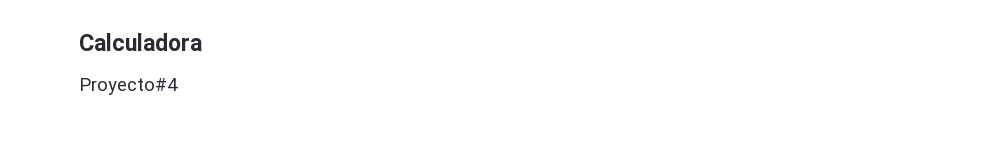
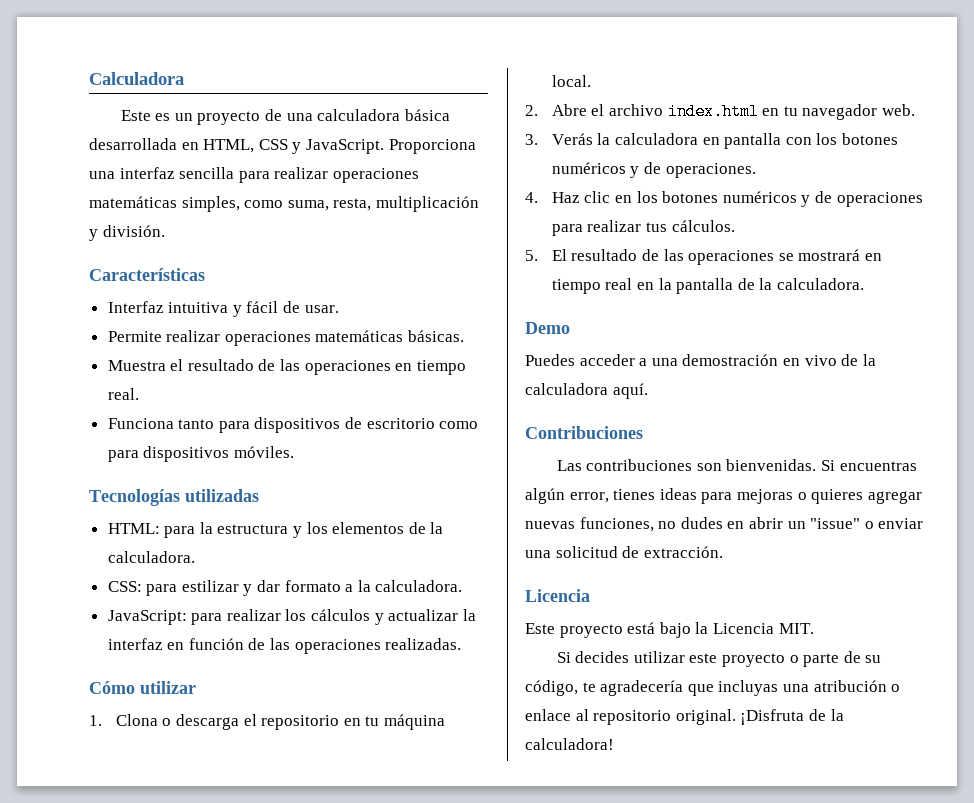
[79,78,178,95] Proyecto#4 -> [120,109,450,125] [89,138,476,154] [89,167,419,183] [89,196,479,212] [89,225,165,241] [89,268,205,281] [107,301,339,317] [107,330,465,346] [107,359,466,375] [107,388,139,400] [107,417,479,433] [107,446,294,462] [89,489,259,506] [107,522,444,538] [107,551,195,563] [107,580,463,596] [107,609,476,625] [107,638,462,654] [89,681,196,694] [89,714,445,730] [551,75,591,87] [525,103,915,120] [525,133,898,149] [551,162,756,178] [525,191,923,207] [551,220,735,236] [525,249,882,265] [551,278,864,294] [525,322,570,334] [525,354,876,366] [525,383,648,399] [525,426,643,439] [556,459,917,471] [525,488,922,504] [525,517,924,532] [525,546,723,558] [525,589,590,602] [525,622,814,638] [556,651,882,667] [525,680,901,696] [525,709,844,725] [525,738,614,750] Este es un proyecto de una calculadora básica desarrollada en HTML, CSS y JavaScript. Proporciona una interfaz sencilla para realizar operaciones matemáticas simples, como suma, resta, multiplicación y división. // Características // Interfaz intuitiva y fácil de usar. // Permite realizar operaciones matemáticas básicas. // Muestra el resultado de las operaciones en tiempo real. // Funciona tanto para dispositivos de escritorio como para dispositivos móviles. // Tecnologías utilizadas // HTML: para la estructura y los elementos de la calculadora. // CSS: para estilizar y dar formato a la calculadora. // JavaScript: para realizar los cálculos y actualizar la interfaz en función de las operaciones realizadas. // Cómo utilizar // 1. Clona o descarga el repositorio en tu máquina local. // 2. Abre el archivo index.html en tu navegador web. // 3. Verás la calculadora en pantalla con los botones numéricos y de operaciones. // 4. Haz clic en los botones numéricos y de operaciones para realizar tus cálculos. // 5. El resultado de las operaciones se mostrará en tiempo real en la pantalla de la calculadora. // Demo // Puedes acceder a una demostración en vivo de la calculadora aquí. // Contribuciones // Las contribuciones son bienvenidas. Si encuentras algún error, tienes ideas para mejoras o quieres agregar nuevas funciones, no dudes en abrir un "issue" o enviar una solicitud de extracción. // Licencia // Este proyecto está bajo la Licencia MIT. // Si decides utilizar este proyecto o parte de su código, te agradecería que incluyas una atribución o enlace al repositorio original. ¡Disfruta de la calculadora!

